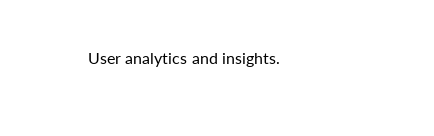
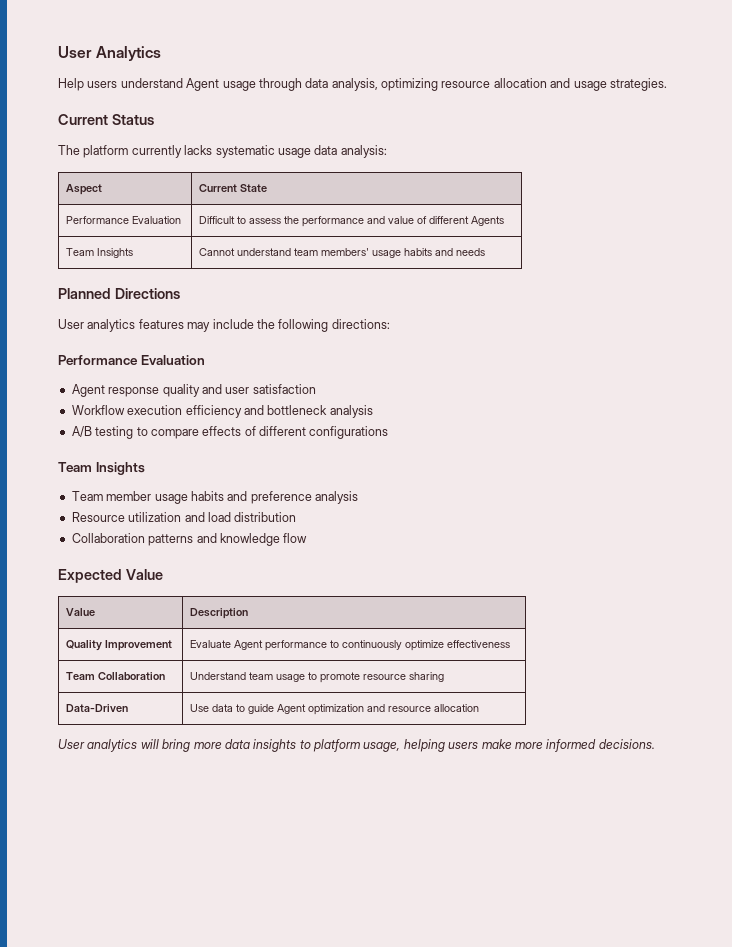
[88,53,280,67] User analytics and insights. -> [58,46,162,61] [58,78,667,91] [58,114,154,125] [58,145,387,158] [66,184,103,195] [199,184,268,192] [66,216,182,224] [199,216,505,227] [66,248,134,258] [199,248,486,258] [58,288,180,299] [58,319,390,332] [58,355,205,365] [71,384,316,397] [71,405,373,418] [71,426,389,439] [58,462,145,475] [71,491,358,504] [71,512,297,522] [71,533,308,546] [58,569,163,583] [66,608,96,616] [190,608,249,619] [66,640,173,651] [190,640,511,651] [66,672,166,680] [190,672,445,683] [66,704,129,712] [190,704,480,715] [58,739,655,752] User Analytics // Help users understand Agent usage through data analysis, optimizing resource allocation and usage strategies. // Current Status // The platform currently lacks systematic usage data analysis: // Aspect | Current State // Performance Evaluation | Difficult to assess the performance and value of different Agents // Team Insights | Cannot understand team members' usage habits and needs // Planned Directions // User analytics features may include the following directions: // Performance Evaluation // Agent response quality and user satisfaction // Workflow execution efficiency and bottleneck analysis // A/B testing to compare effects of different configurations // Team Insights // Team member usage habits and preference analysis // Resource utilization and load distribution // Collaboration patterns and knowledge flow // Expected Value // Value | Description // Quality Improvement | Evaluate Agent performance to continuously optimize effectiveness // Team Collaboration | Understand team usage to promote resource sharing // Data-Driven | Use data to guide Agent optimization and resource allocation // User analytics will bring more data insights to platform usage, helping users make more informed decisions.

